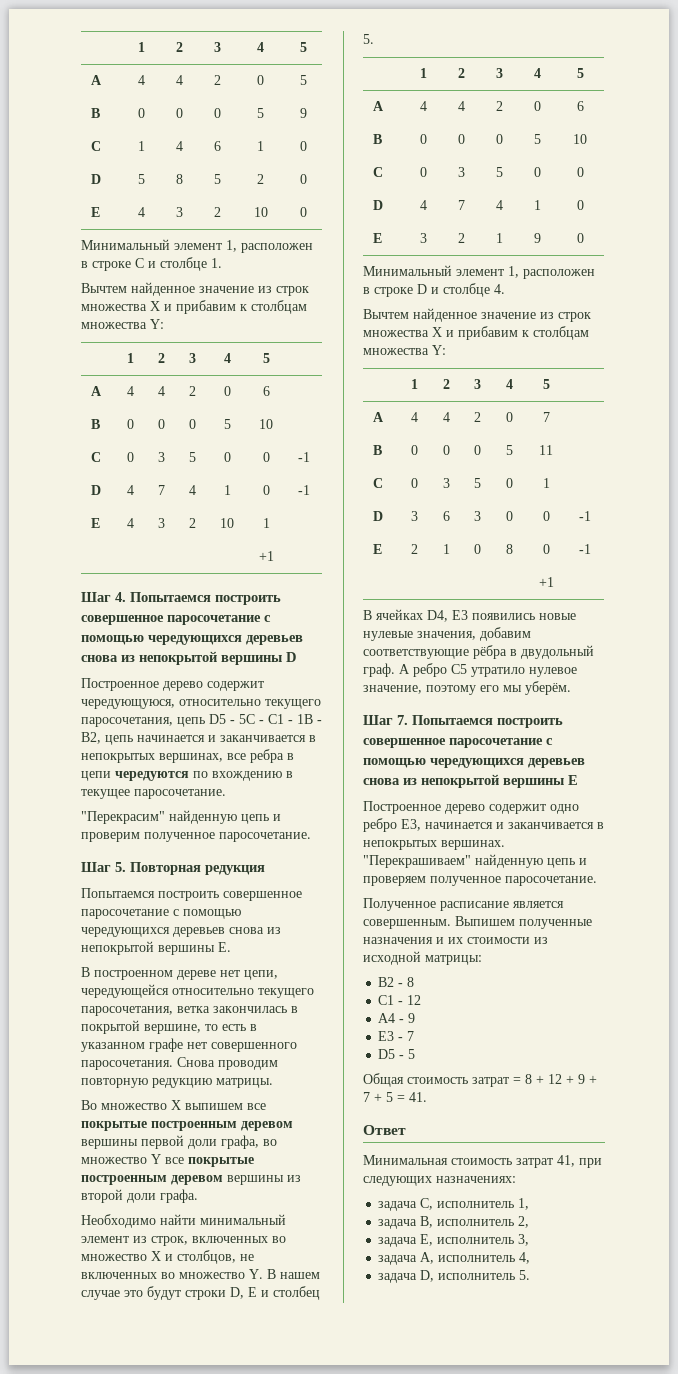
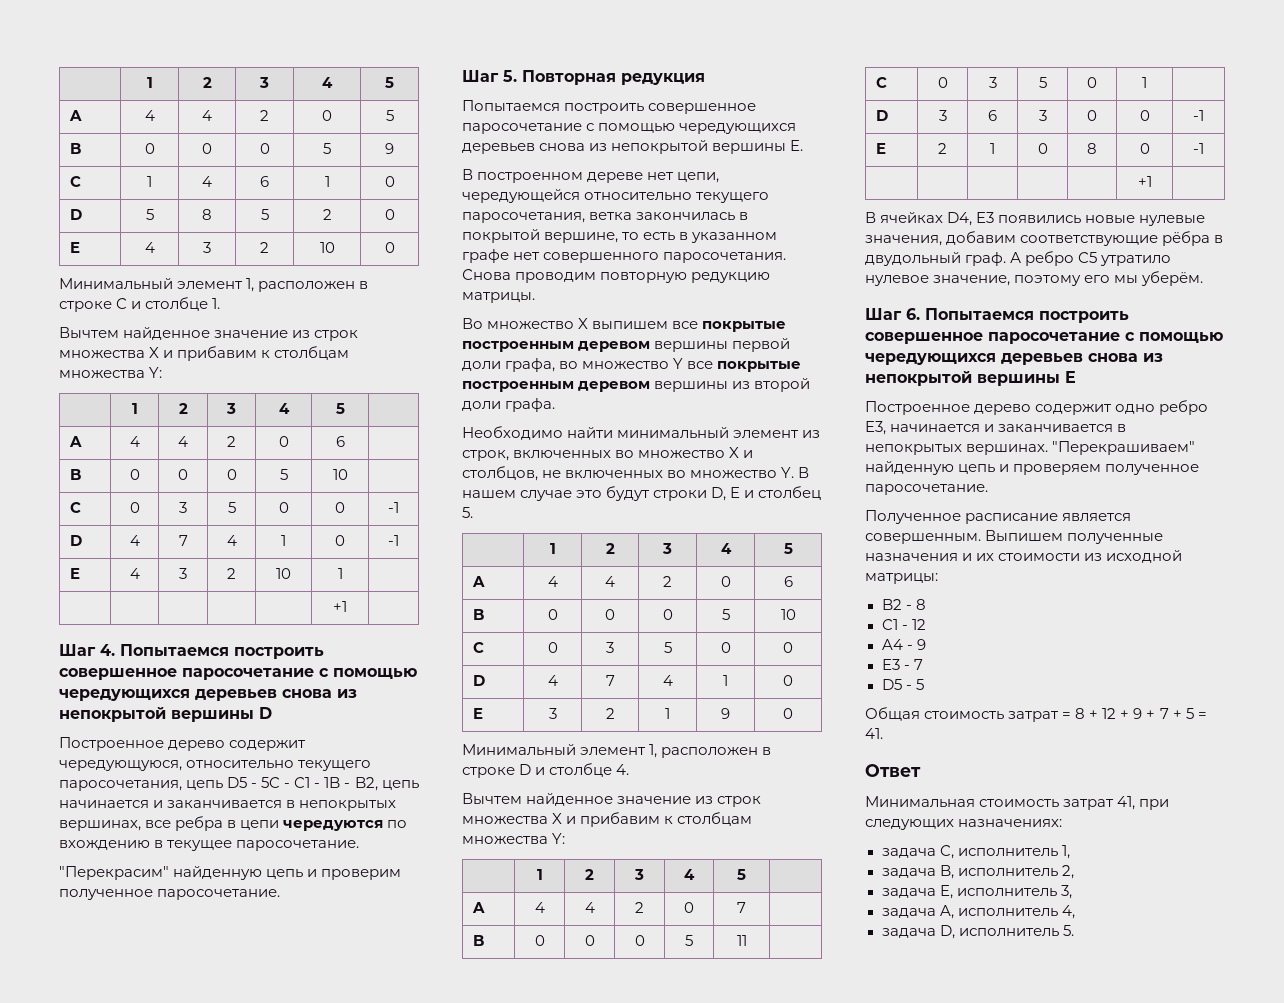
[397,715,408,725] 7. -> [906,308,920,320] 6.

